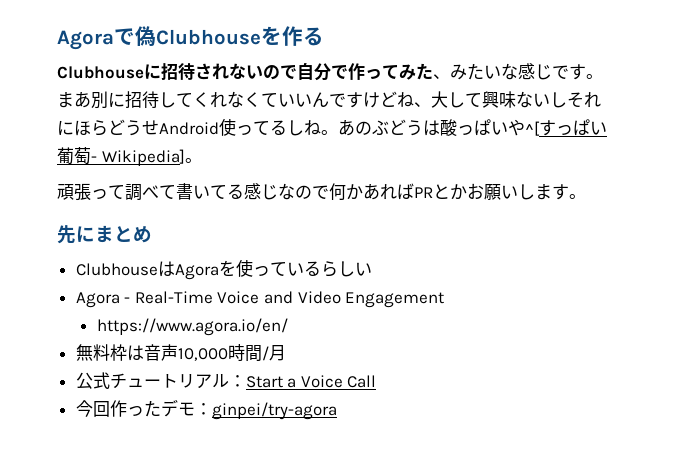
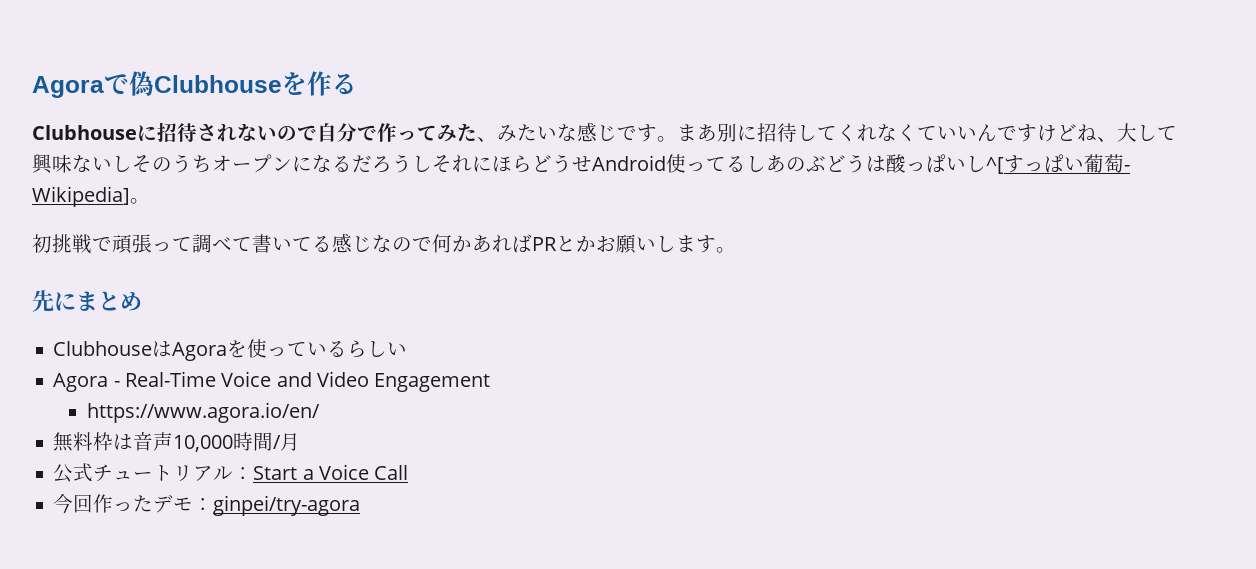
(584, 100) none -> [152,154,452,173] のうちオープンになるだろうしそ
[304,120,338,135] ね。 -> (766, 163) none
[508,119,525,136] や -> [966,155,986,172] し
(202, 160) none -> [32,234,112,254] 初挑戦で

